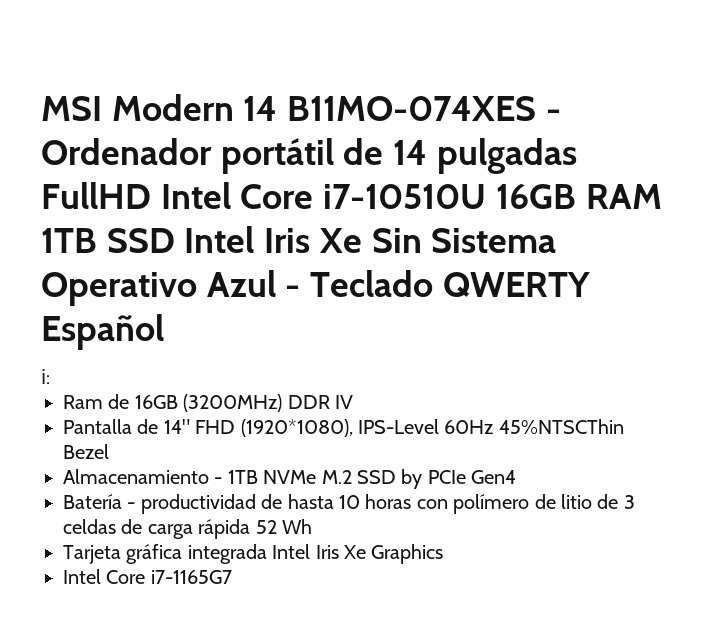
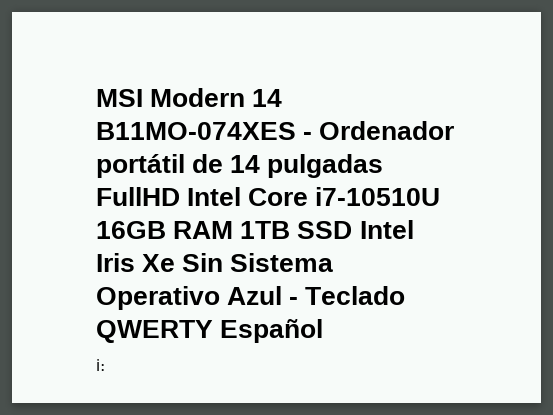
[63,394,353,412] [63,419,624,437] [63,444,109,459] [63,469,517,489] [63,494,635,514] [63,519,312,539] [63,544,444,564] [63,569,232,584] // Ram de 16GB (3200MHz) DDR IV // Pantalla de 14" FHD (1920*1080), IPS-Level 60Hz 45%NTSCThin Bezel // Almacenamiento - 1TB NVMe M.2 SSD by PCIe Gen4 // Batería - productividad de hasta 10 horas con polímero de litio de 3 celdas de carga rápida 52 Wh // Tarjeta gráfica integrada Intel Iris Xe Graphics // Intel Core i7-1165G7 -> (105, 365) none

